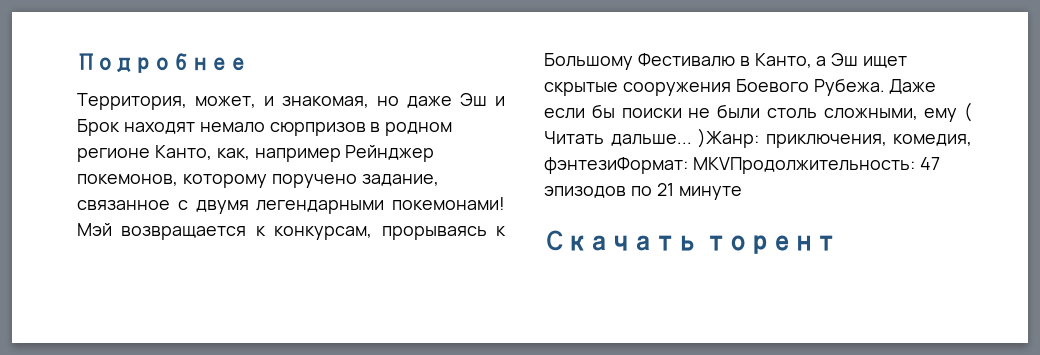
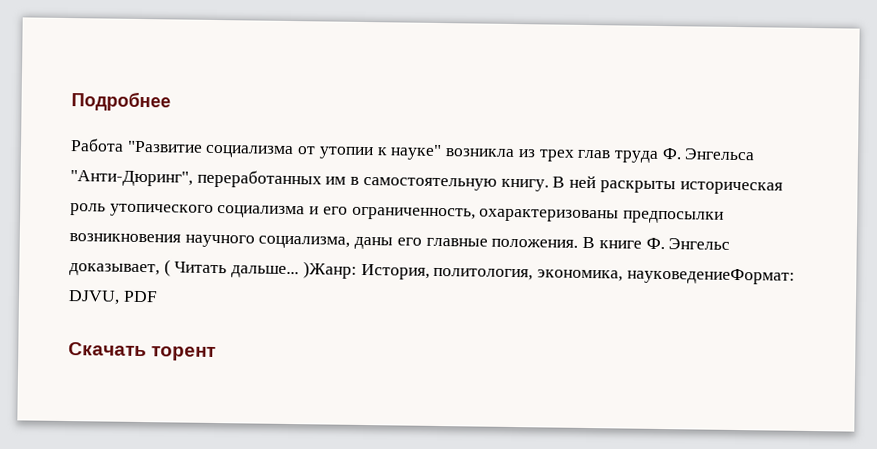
[77,93,505,110] [77,119,453,136] [77,145,435,162] [77,174,439,188] [77,197,505,214] [77,223,506,240] [544,53,908,70] [544,78,937,96] [544,102,972,122] [544,128,972,148] [544,157,940,174] [544,183,742,200] Территория, может, и знакомая, но даже Эш и Брок находят немало сюрпризов в родном регионе Канто, как, например Рейнджер покемонов, которому поручено задание, связанное с двумя легендарными покемонами! Мэй возвращается к конкурсам, прорываясь к Большому Фестивалю в Канто, а Эш ищет скрытые сооружения Боевого Рубежа. Даже если бы поиски не были столь сложными, ему ( Читать дальше... )Жанр: приключения, комедия, фэнтезиФормат: MKVПродолжительность: 47 эпизодов по 21 минуте -> [70,138,756,163] [70,169,783,195] [70,203,725,224] [69,233,731,250] [69,259,795,285] [68,290,158,305] Работа "Развитие социализма от утопии к науке" возникла из трех глав труда Ф. Энгельса "Анти-Дюринг", переработанных им в самостоятельную книгу. В ней раскрыты историческая роль утопического социализма и его ограниченность, охарактеризованы предпосылки возникновения научного социализма, даны его главные положения. В книге Ф. Энгельс доказывает, ( Читать дальше... )Жанр: История, политология, экономика, науковедениеФормат: DJVU, PDF

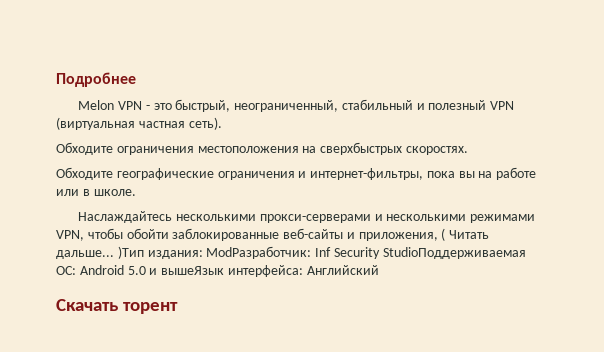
[70,138,756,163] [70,169,783,195] [70,203,725,224] [69,233,731,250] [69,259,795,285] [68,290,158,305] Работа "Развитие социализма от утопии к науке" возникла из трех глав труда Ф. Энгельса "Анти-Дюринг", переработанных им в самостоятельную книгу. В ней раскрыты историческая роль утопического социализма и его ограниченность, охарактеризованы предпосылки возникновения научного социализма, даны его главные положения. В книге Ф. Энгельс доказывает, ( Читать дальше... )Жанр: История, политология, экономика, науковедениеФормат: DJVU, PDF -> [78,99,515,112] [56,117,222,130] [56,142,468,155] [56,167,537,180] [56,189,136,196] [78,211,536,223] [56,228,490,241] [56,246,526,259] [56,265,379,277] Melon VPN - это быстрый, неограниченный, стабильный и полезный VPN (виртуальная частная сеть). // Обходите ограничения местоположения на сверхбыстрых скоростях. // Обходите географические ограничения и интернет-фильтры, пока вы на работе или в школе. // Наслаждайтесь несколькими прокси-серверами и несколькими режимами VPN, чтобы обойти заблокированные веб-сайты и приложения, ( Читать дальше... )Тип издания: ModРазработчик: Inf Security StudioПоддерживаемая ОС: Android 5.0 и вышеЯзык интерфейса: Английский

